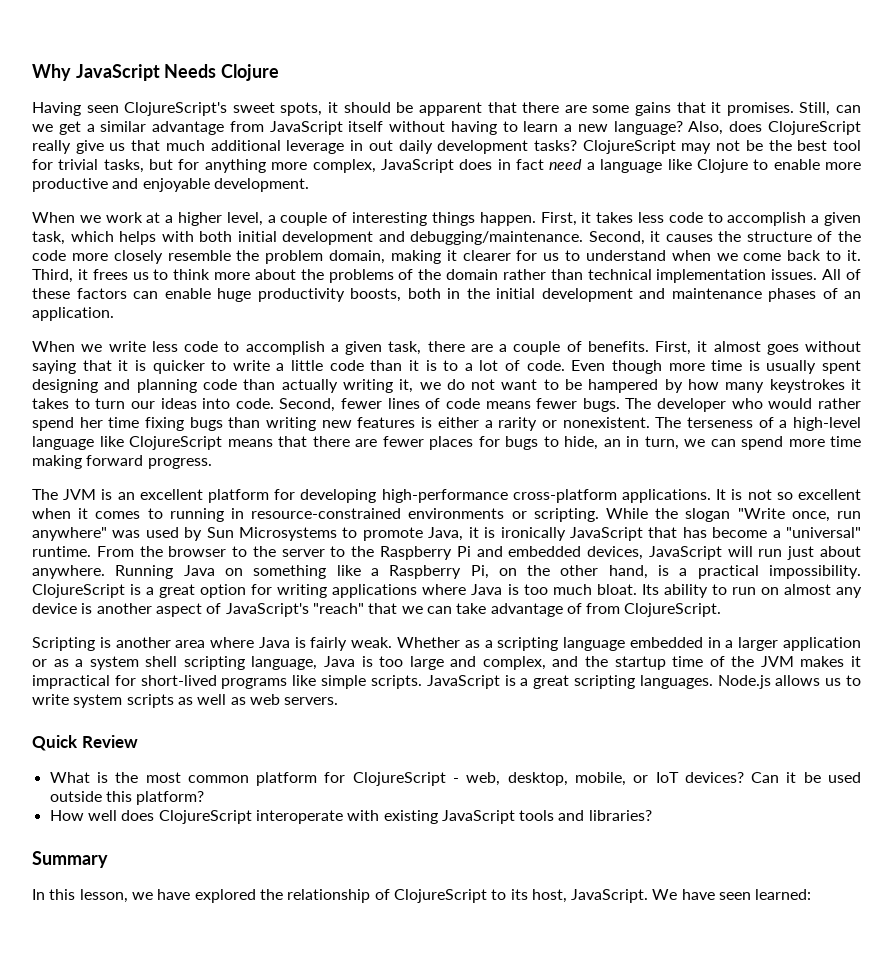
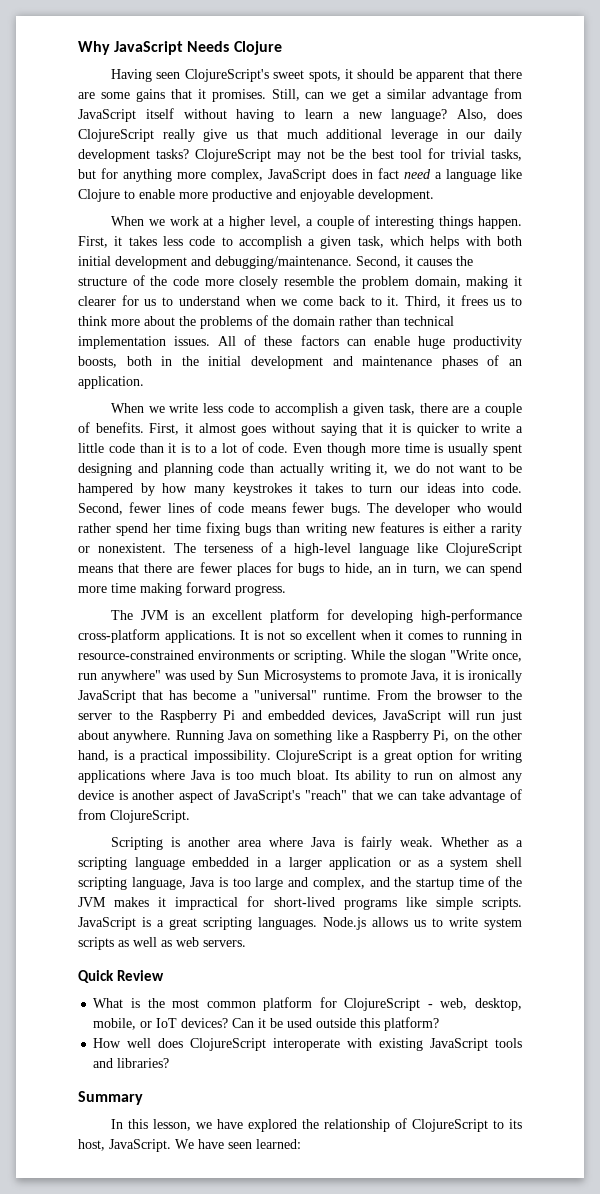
[368,140,393,151] out -> [466,132,486,139] our

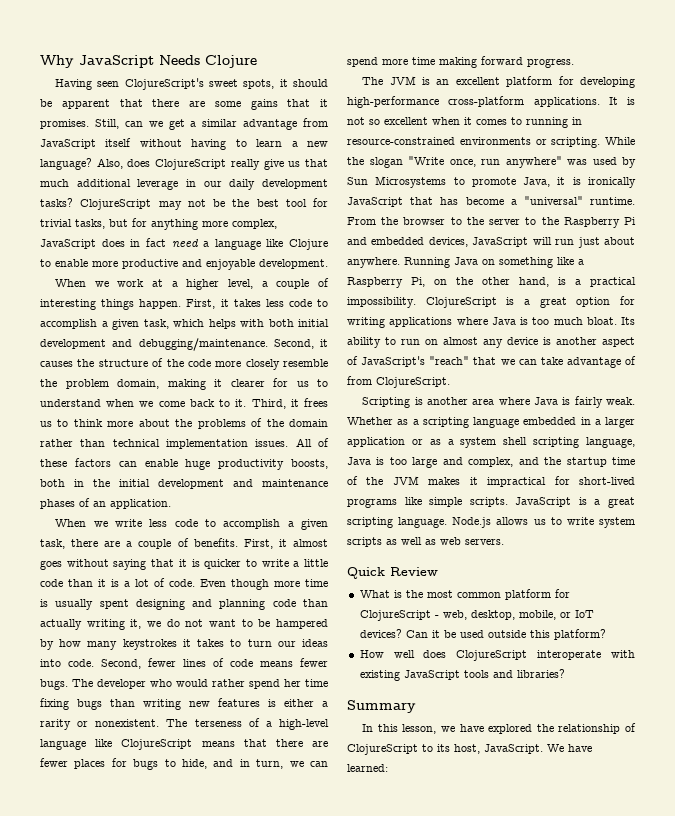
[195,444,207,453] to -> (119, 583) none
[378,566,392,573] an -> [213,759,234,767] and
[258,917,317,930] languages. -> [398,517,448,528] language.
[228,1142,252,1149] seen -> (592, 748) none

